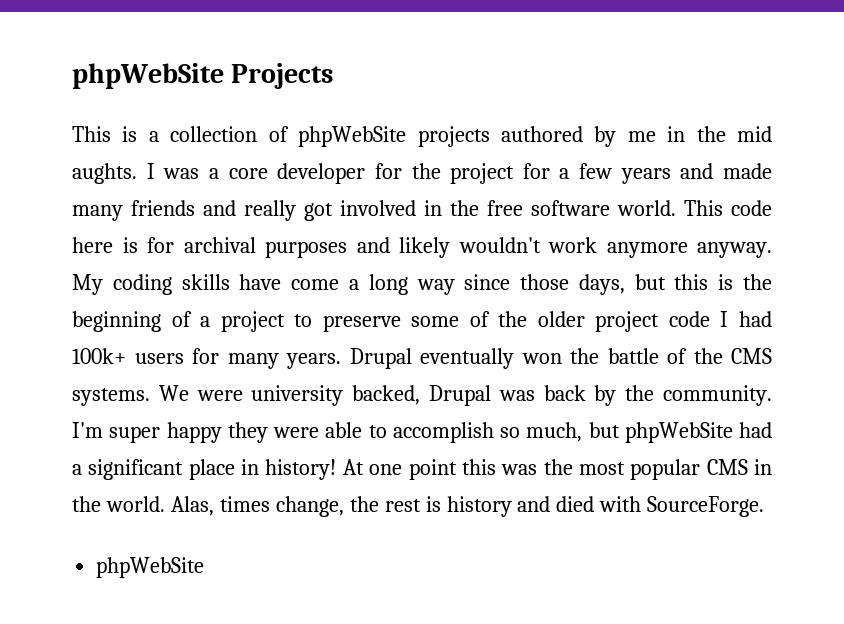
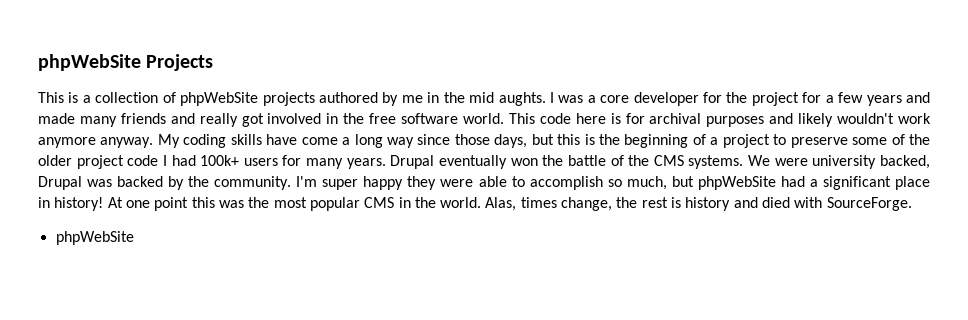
[543,385,586,401] back -> [117,176,164,187] backed

